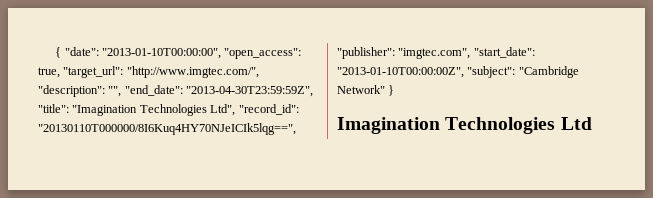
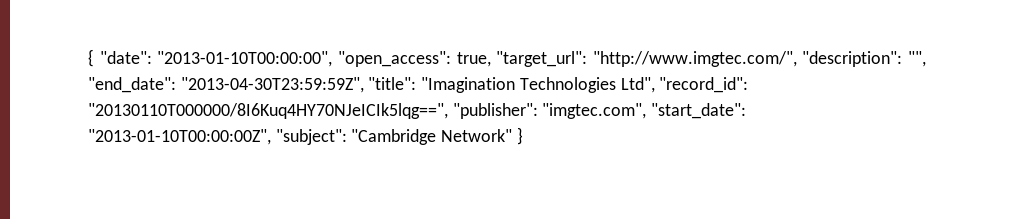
[337,117,592,134] // Imagination Technologies Ltd -> (523, 136) none

